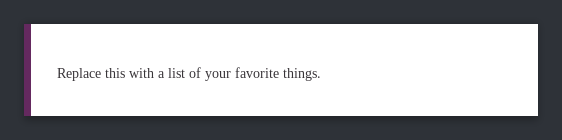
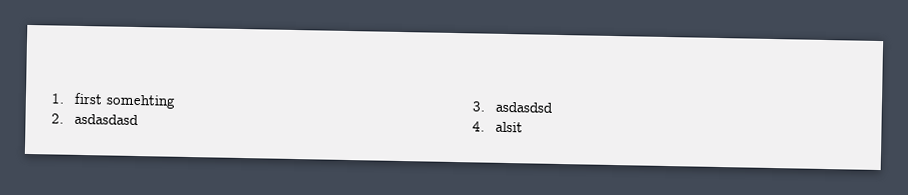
[57,67,321,81] Replace this with a list of your favorite things. -> [51,92,176,109] [51,113,140,126] [472,101,554,113] [472,121,524,133] 1. first somehting // 2. asdasdasd // 3. asdasdsd // 4. alsit

